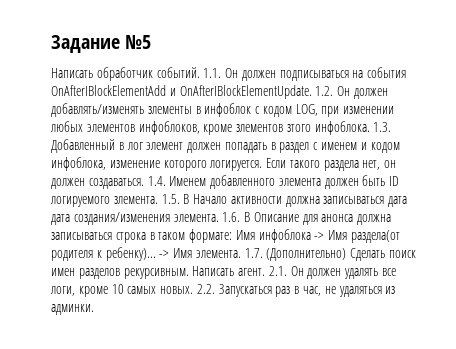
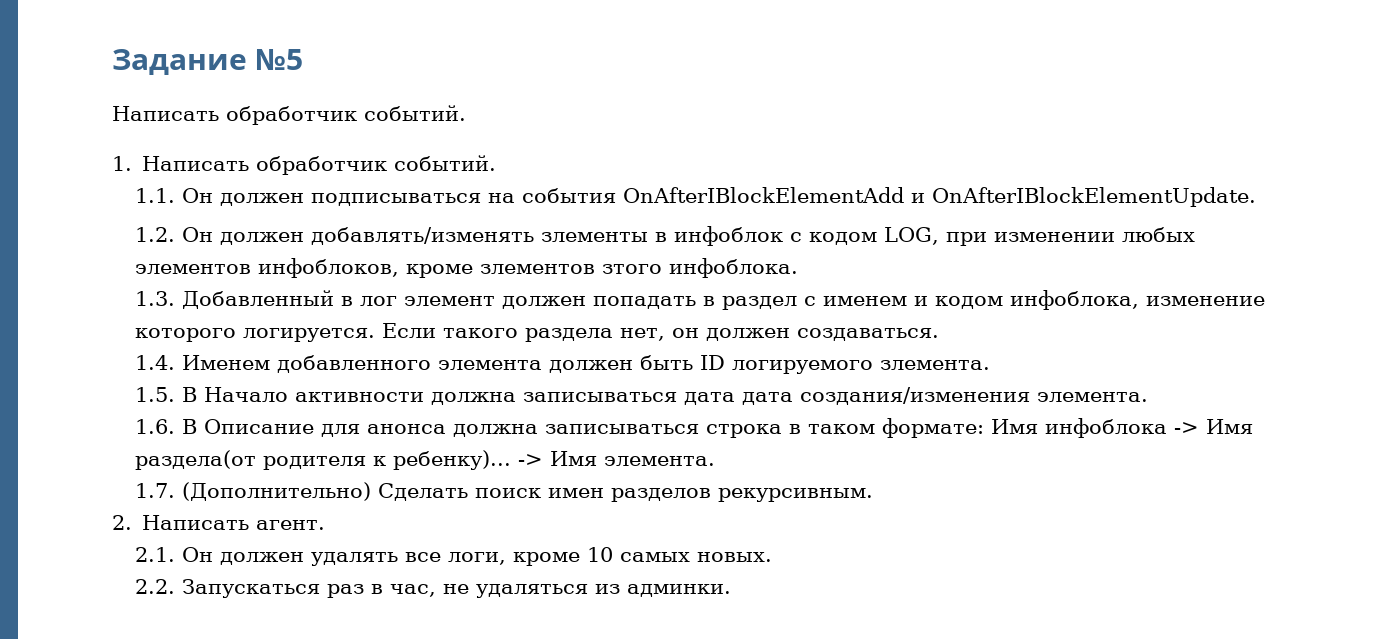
(200, 72) none -> [112,155,497,175] // 1. Написать обработчик событий. //
(312, 92) none -> (1257, 197) //
(370, 128) none -> (799, 268) //
(144, 183) none -> (940, 334) //
(158, 200) none -> (991, 365) //
(219, 218) none -> (1149, 397) //
(241, 254) none -> (716, 461) //
(189, 273) none -> [112,515,132,530] // 2.
(266, 272) none -> (326, 525) //
(194, 290) none -> (773, 557) //

